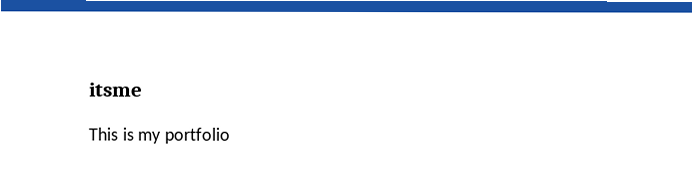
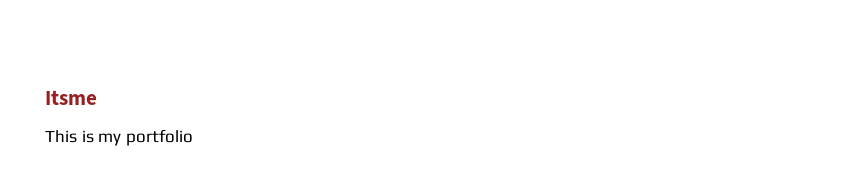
[89,82,143,97] itsme -> [45,90,97,105] Itsme

